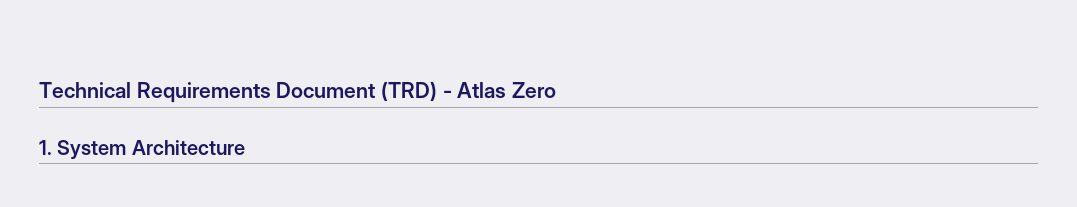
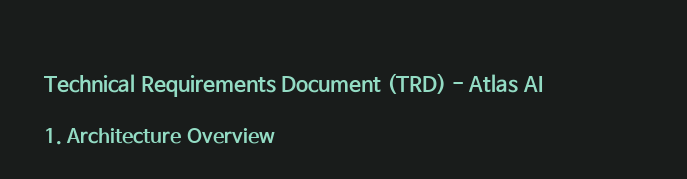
[512,82,557,98] Zero -> [522,76,543,92] AI
[57,140,245,160] System Architecture -> [66,128,275,144] Architecture Overview

